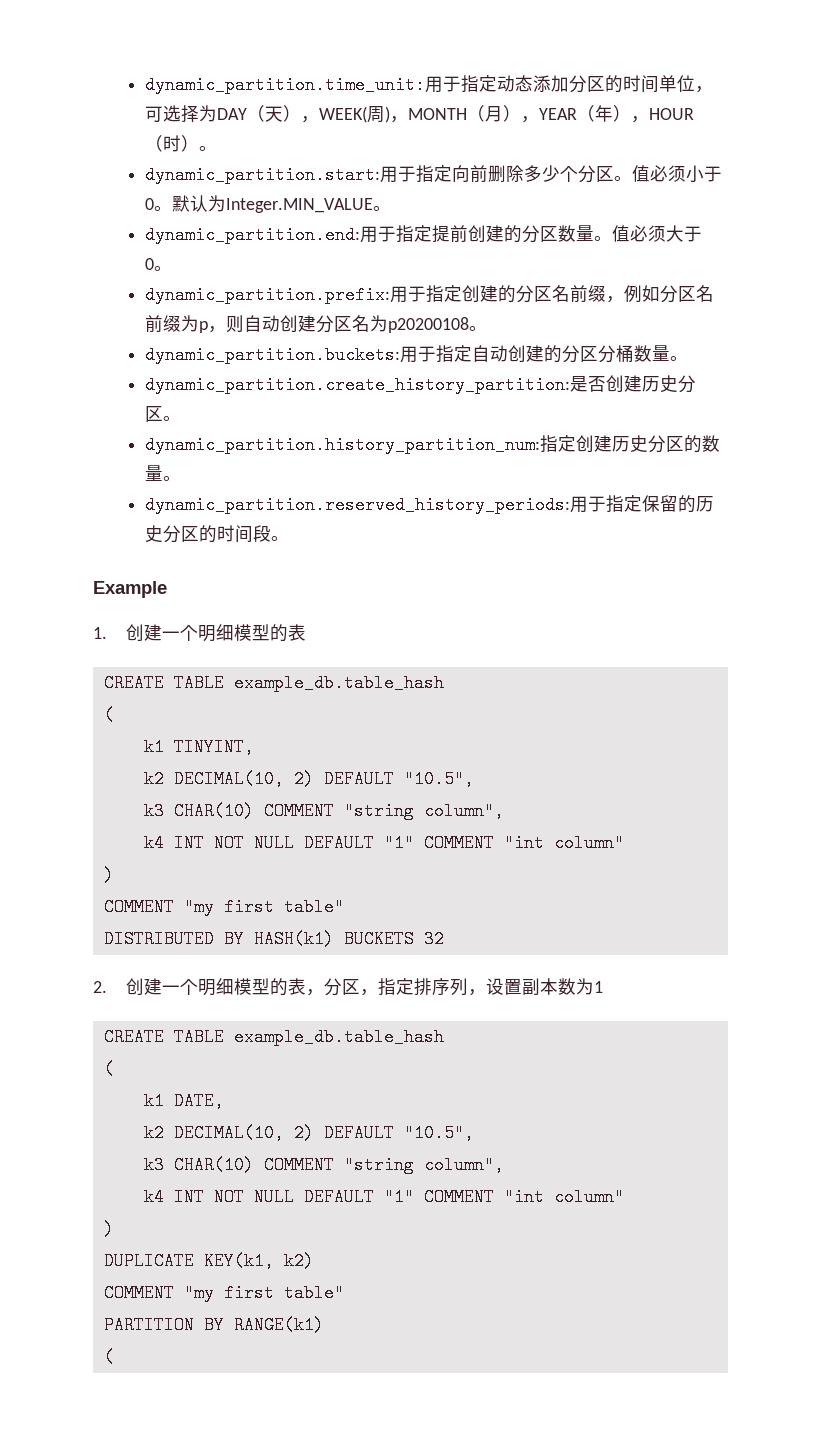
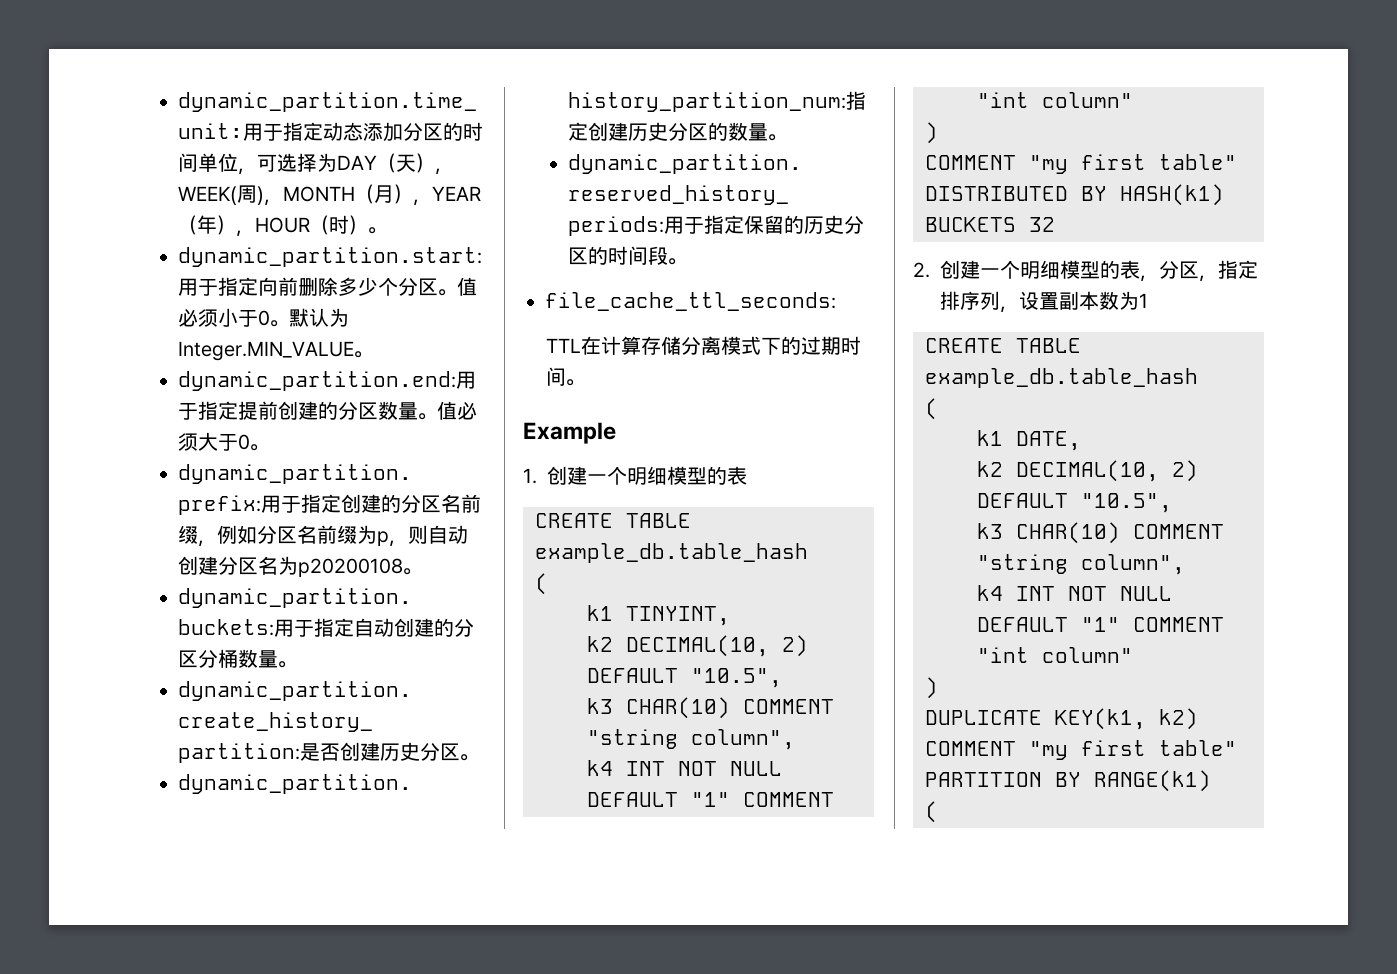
(289, 538) none -> [545,292,836,311] [546,336,862,355] [546,367,586,386] // file_cache_ttl_seconds: // TTL在计算存储分离模式下的过期时间。

